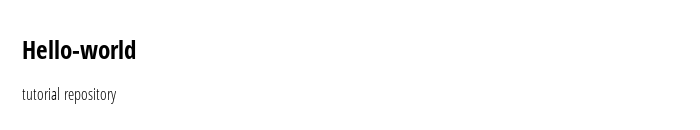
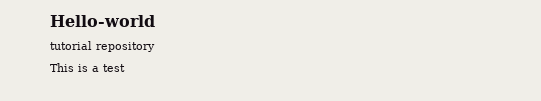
(118, 96) none -> [50,63,125,72] // This is a test

